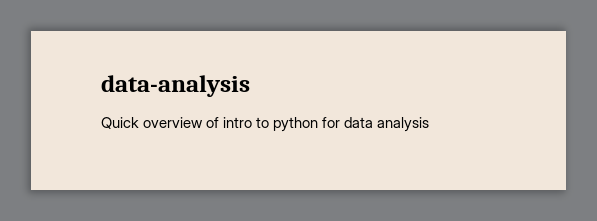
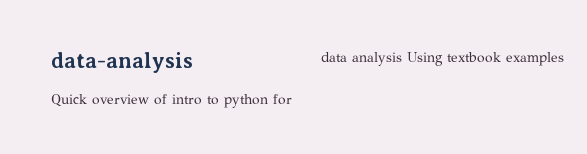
(430, 124) none -> [407,52,564,66] Using textbook examples

